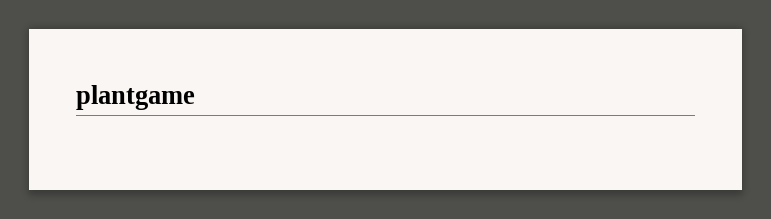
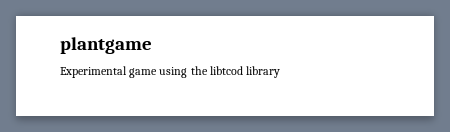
(195, 97) none -> [60,66,281,78] // Experimental game using the libtcod library

